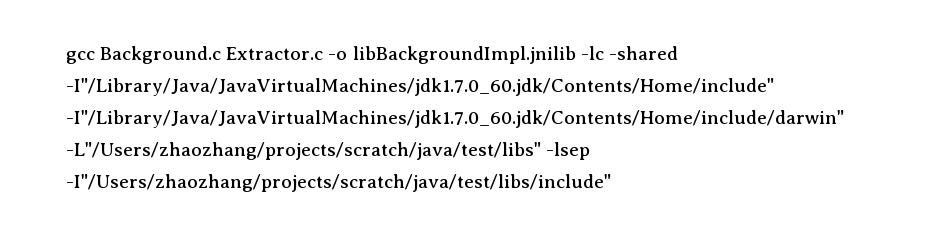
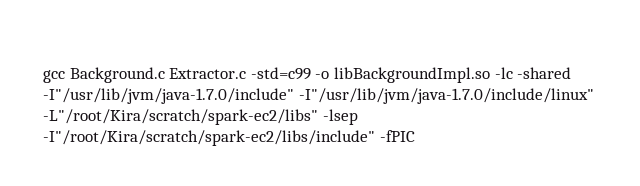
[328,46,678,64] [66,78,774,96] [66,110,844,128] [66,142,591,160] [66,174,611,192] -o libBackgroundImpl.jnilib -lc -shared -I"/Library/Java/JavaVirtualMachines/jdk1.7.0_60.jdk/Contents/Home/include" -I"/Library/Java/JavaVirtualMachines/jdk1.7.0_60.jdk/Contents/Home/include/darwin" -L"/Users/zhaozhang/projects/scratch/java/test/libs" -lsep -I"/Users/zhaozhang/projects/scratch/java/test/libs/include" -> [250,67,572,83] [43,88,594,104] [43,109,358,125] [43,130,415,146] -std=c99 -o libBackgroundImpl.so -lc -shared -I"/usr/lib/jvm/java-1.7.0/include" -I"/usr/lib/jvm/java-1.7.0/include/linux" -L"/root/Kira/scratch/spark-ec2/libs" -lsep -I"/root/Kira/scratch/spark-ec2/libs/include" -fPIC

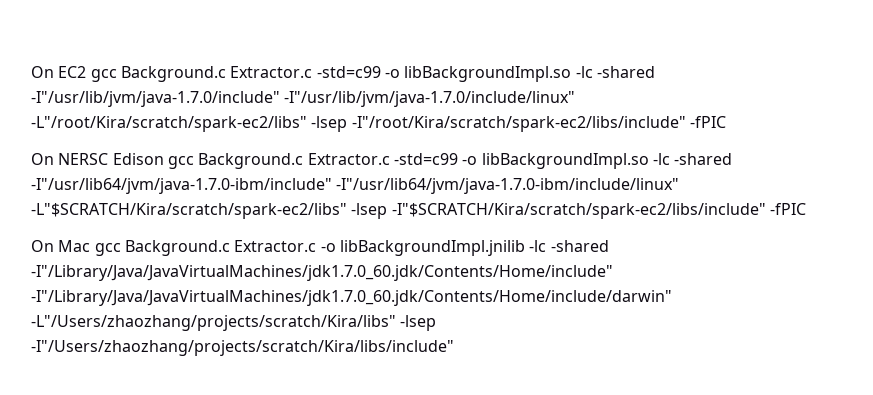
(43, 76) none -> [31,66,87,78] On EC2
(415, 136) none -> [31,153,733,169] [31,178,680,194] [31,203,806,219] [31,240,609,256] [31,265,613,281] [31,290,672,306] [31,315,437,331] [31,340,454,356] // On NERSC Edison gcc Background.c Extractor.c -std=c99 -o libBackgroundImpl.so -lc -shared -I"/usr/lib64/jvm/java-1.7.0-ibm/include" -I"/usr/lib64/jvm/java-1.7.0-ibm/include/linux" -L"$SCRATCH/Kira/scratch/spark-ec2/libs" -lsep -I"$SCRATCH/Kira/scratch/spark-ec2/libs/include" -fPIC // On Mac gcc Background.c Extractor.c -o libBackgroundImpl.jnilib -lc -shared -I"/Library/Java/JavaVirtualMachines/jdk1.7.0_60.jdk/Contents/Home/include" -I"/Library/Java/JavaVirtualMachines/jdk1.7.0_60.jdk/Contents/Home/include/darwin" -L"/Users/zhaozhang/projects/scratch/Kira/libs" -lsep -I"/Users/zhaozhang/projects/scratch/Kira/libs/include"

